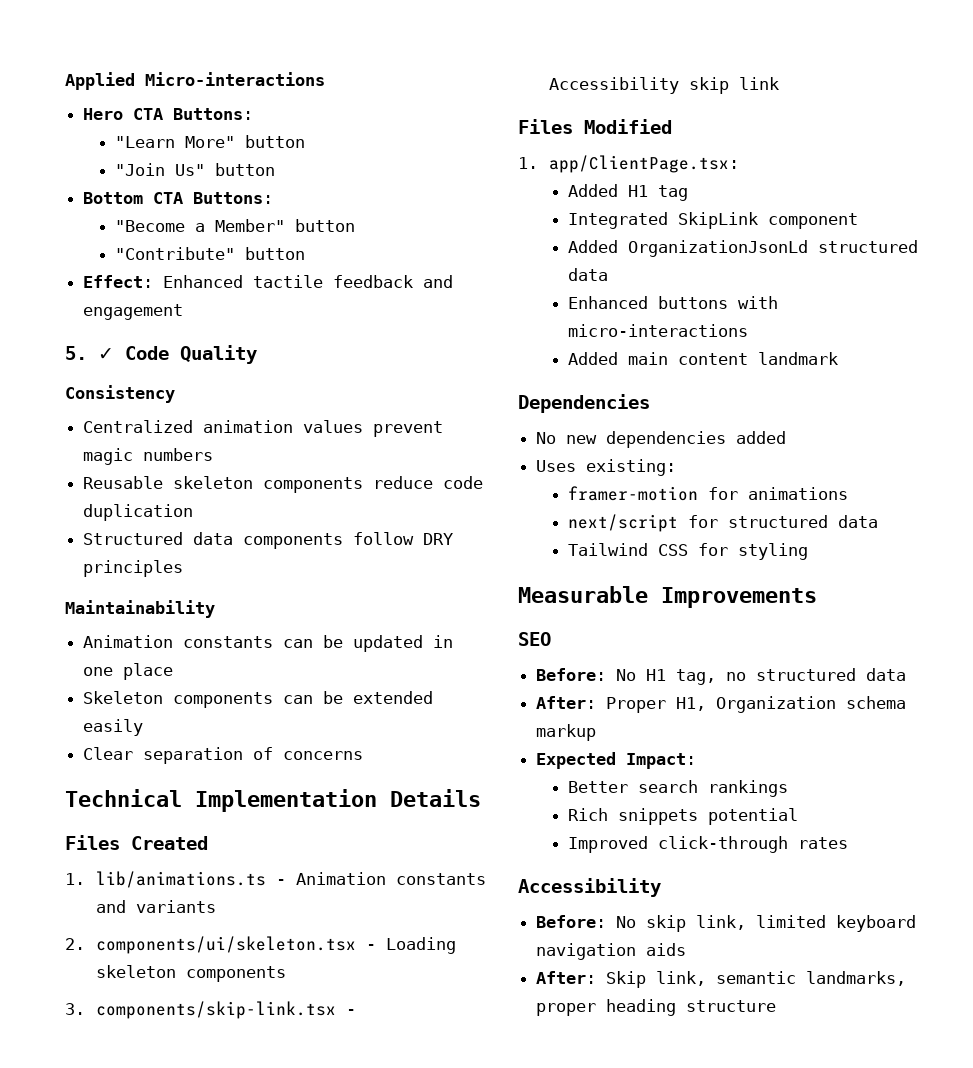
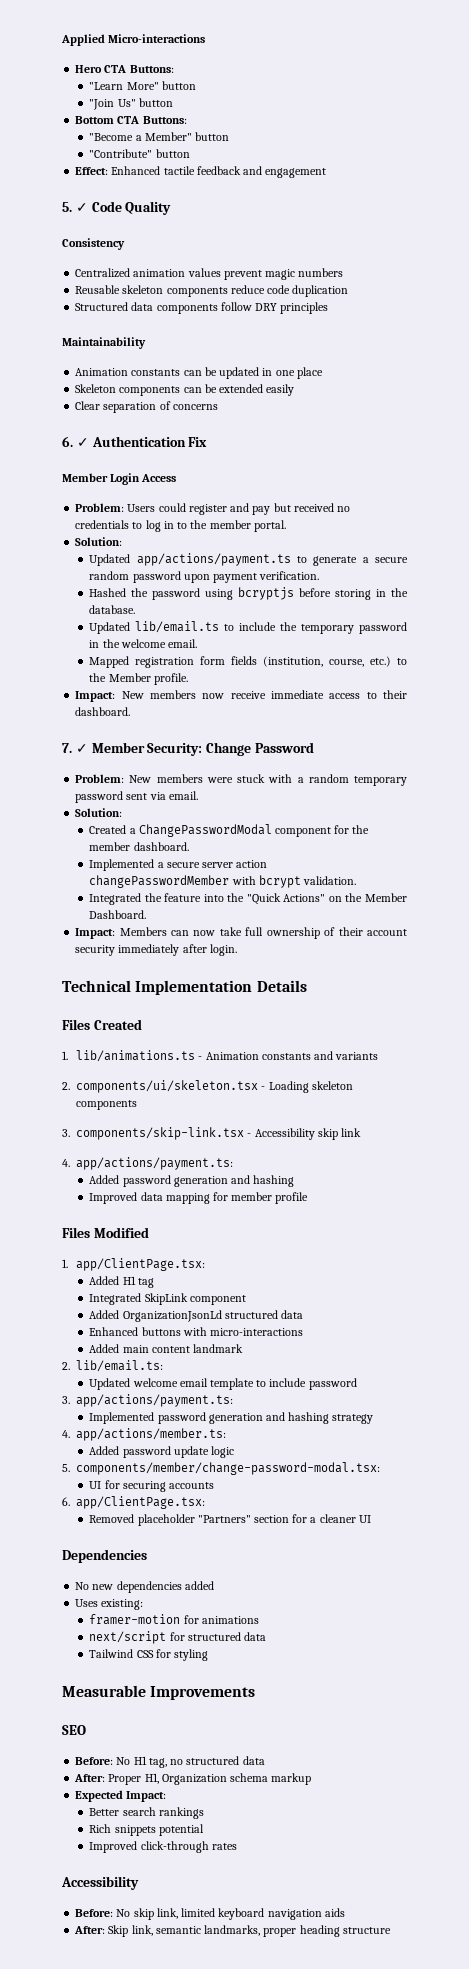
(364, 755) none -> [62,436,208,447] [62,473,177,485] [75,503,351,515] [75,520,286,532] [75,537,123,546] [89,553,408,566] [89,571,320,583] [89,587,408,600] [89,605,136,614] [89,621,407,634] [89,639,197,648] [89,656,407,668] [89,673,188,685] [75,690,408,702] [75,707,131,716] [62,742,314,756] [75,774,407,786] [75,791,198,803] [75,808,123,817] [89,824,370,837] [89,842,189,851] [89,859,268,871] [89,875,356,888] [89,893,407,905] [89,910,147,919] [75,927,407,939] [75,944,237,956] // 6. ✓ Authentication Fix // Member Login Access // Problem: Users could register and pay but received no credentials to log in to the member portal. // Solution: // Updated app/actions/payment.ts to generate a secure random password upon payment verification. // Hashed the password using bcryptjs before storing in the database. // Updated lib/email.ts to include the temporary password in the welcome email. // Mapped registration form fields (institution, course, etc.) to the Member profile. // Impact: New members now receive immediate access to their dashboard. // 7. ✓ Member Security: Change Password // Problem: New members were stuck with a random temporary password sent via email. // Solution: // Created a ChangePasswordModal component for the member dashboard. // Implemented a secure server action changePasswordMember with bcrypt validation. // Integrated the feature into the "Quick Actions" on the Member Dashboard. // Impact: Members can now take full ownership of their account security immediately after login.
(780, 83) none -> [62,1157,234,1170] [89,1175,295,1187] [89,1192,309,1204] // 4. app/actions/payment.ts: // Added password generation and hashing // Improved data mapping for member profile
(838, 358) none -> [62,1360,164,1372] [89,1378,357,1390] [62,1394,234,1407] [89,1412,374,1424] [62,1428,227,1441] [89,1446,234,1458] [62,1462,381,1475] [89,1480,214,1492] [62,1496,206,1509] [89,1514,371,1526] // 2. lib/email.ts: // Updated welcome email template to include password // 3. app/actions/payment.ts: // Implemented password generation and hashing strategy // 4. app/actions/member.ts: // Added password update logic // 5. components/member/change-password-modal.tsx: // UI for securing accounts // 6. app/ClientPage.tsx: // Removed placeholder "Partners" section for a cleaner UI

